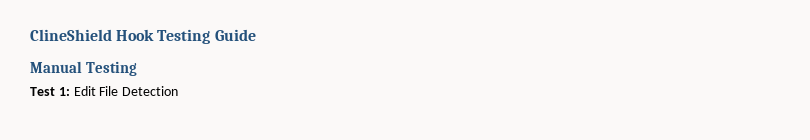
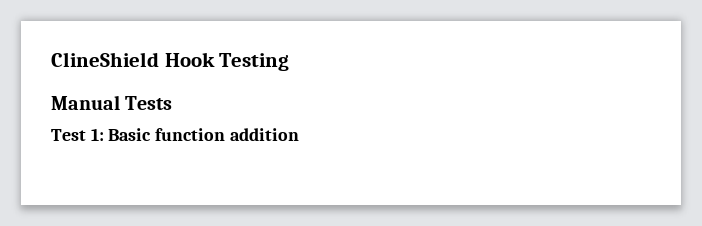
[214,29,256,41] Guide -> (290, 62) none
[86,61,138,76] Testing -> [125,96,173,110] Tests
[73,86,179,96] Edit File Detection -> [108,128,299,141] Basic function addition

